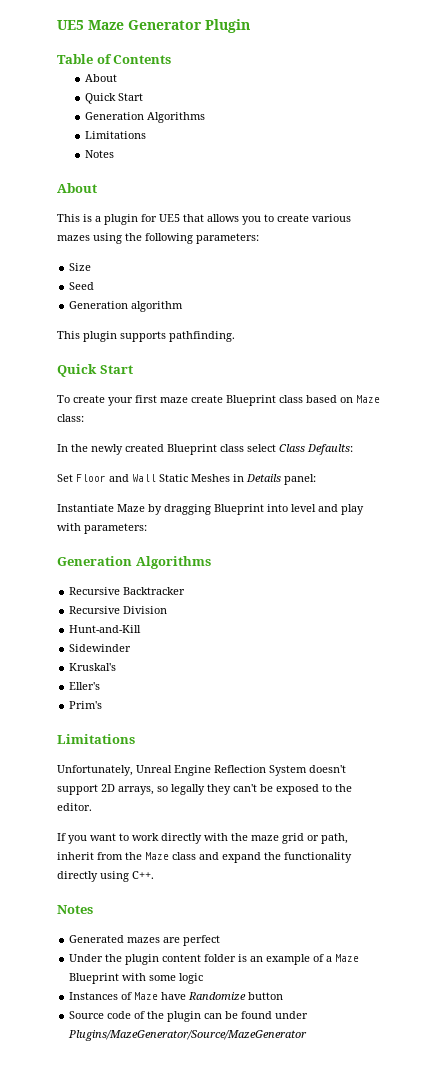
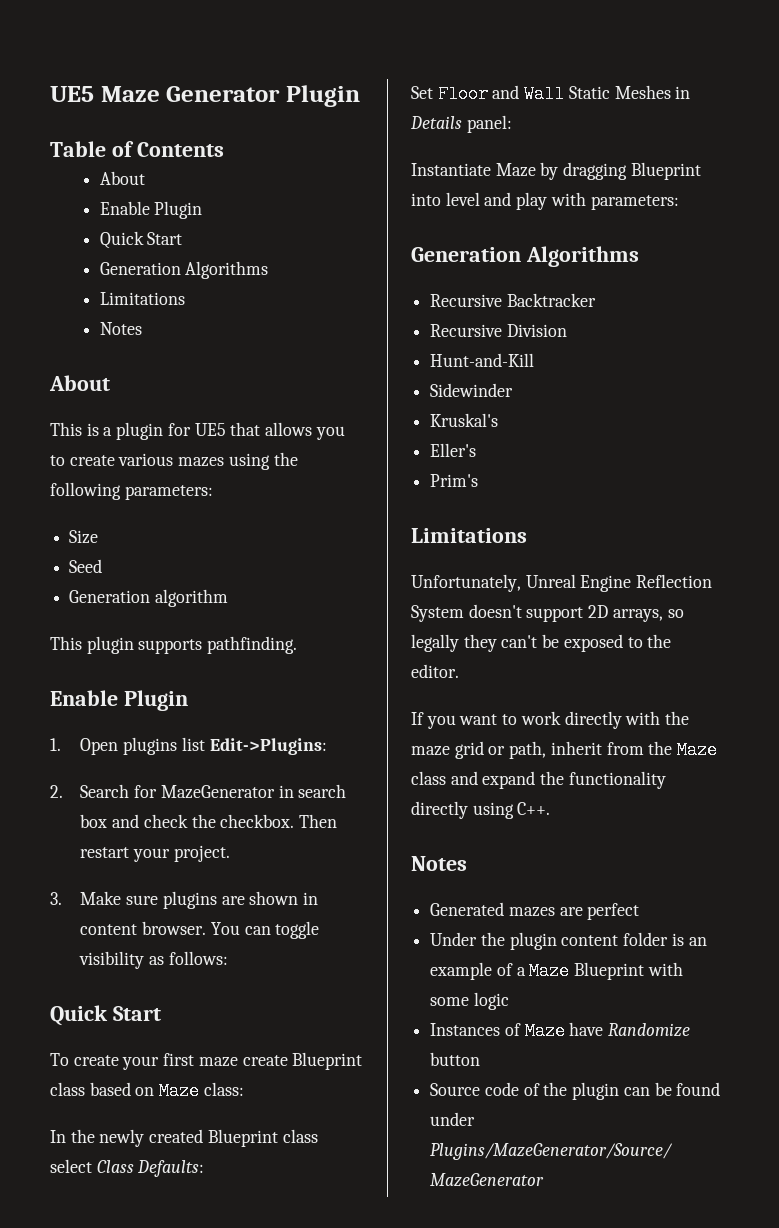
(118, 78) none -> [99,201,203,219] // Enable Plugin
(235, 336) none -> [50,690,188,711] [50,737,327,755] [50,784,347,799] [80,814,338,828] [80,845,230,862] [50,891,319,909] [80,921,320,939] [79,951,228,969] // Enable Plugin // 1. Open plugins list Edit->Plugins: // 2. Search for MazeGenerator in search box and check the checkbox. Then restart your project. // 3. Make sure plugins are shown in content browser. You can toggle visibility as follows:

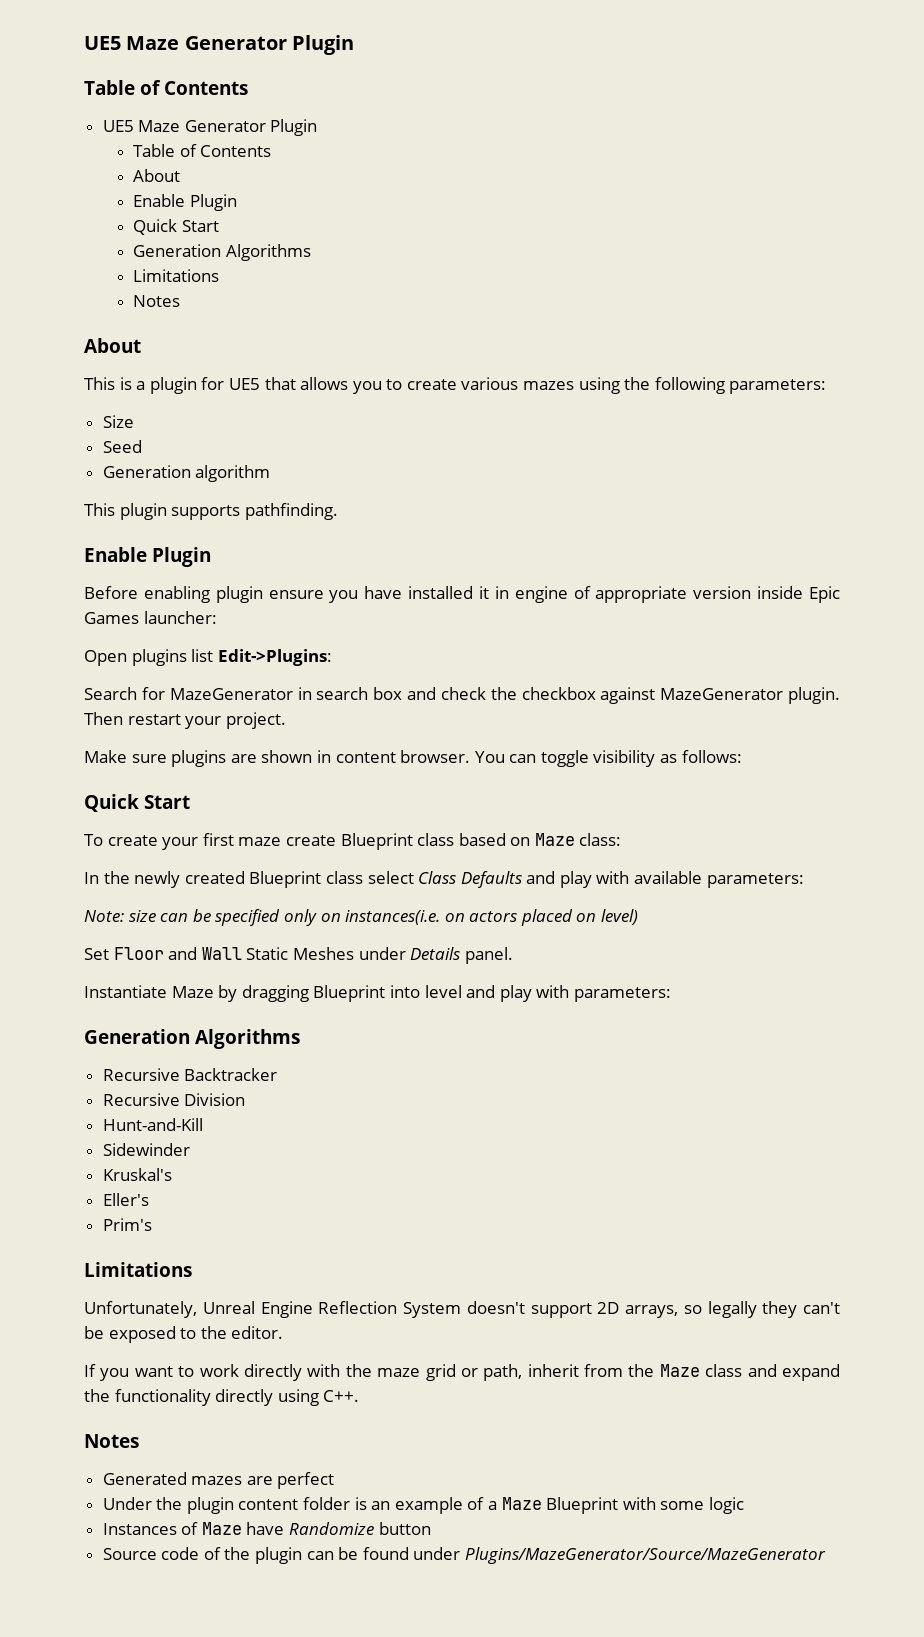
[50,85,360,107] [50,141,224,157] UE5 Maze Generator Plugin // Table of Contents -> [84,35,354,55] [84,80,248,95] [102,119,318,136] [133,144,272,157] UE5 Maze Generator Plugin // Table of Contents // UE5 Maze Generator Plugin // Table of Contents
[50,738,61,751] 1. -> [84,586,840,603] [84,611,217,624] Before enabling plugin ensure you have installed it in engine of appropriate version inside Epic Games launcher: //
[50,785,63,798] 2. -> (332, 657) none
[220,814,295,828] checkbox. -> [521,687,840,704] checkbox against MazeGenerator plugin.
[50,892,62,905] 3. -> (286, 720) none
[137,1160,205,1177] Defaults: -> [460,871,804,888] [84,909,639,926] Defaults and play with available parameters: // Note: size can be specified only on instances(i.e. on actors placed on level)
[675,86,691,99] [410,115,512,133] in Details panel: -> [358,947,513,964] under Details panel.

